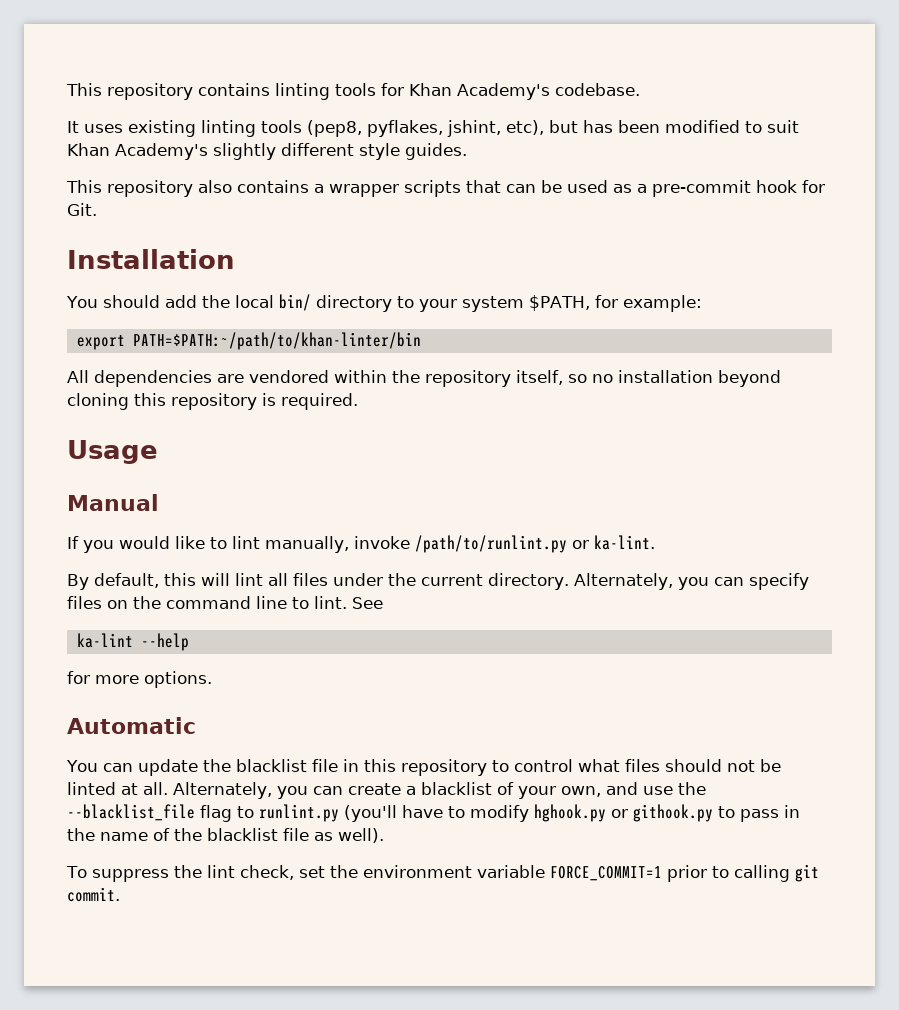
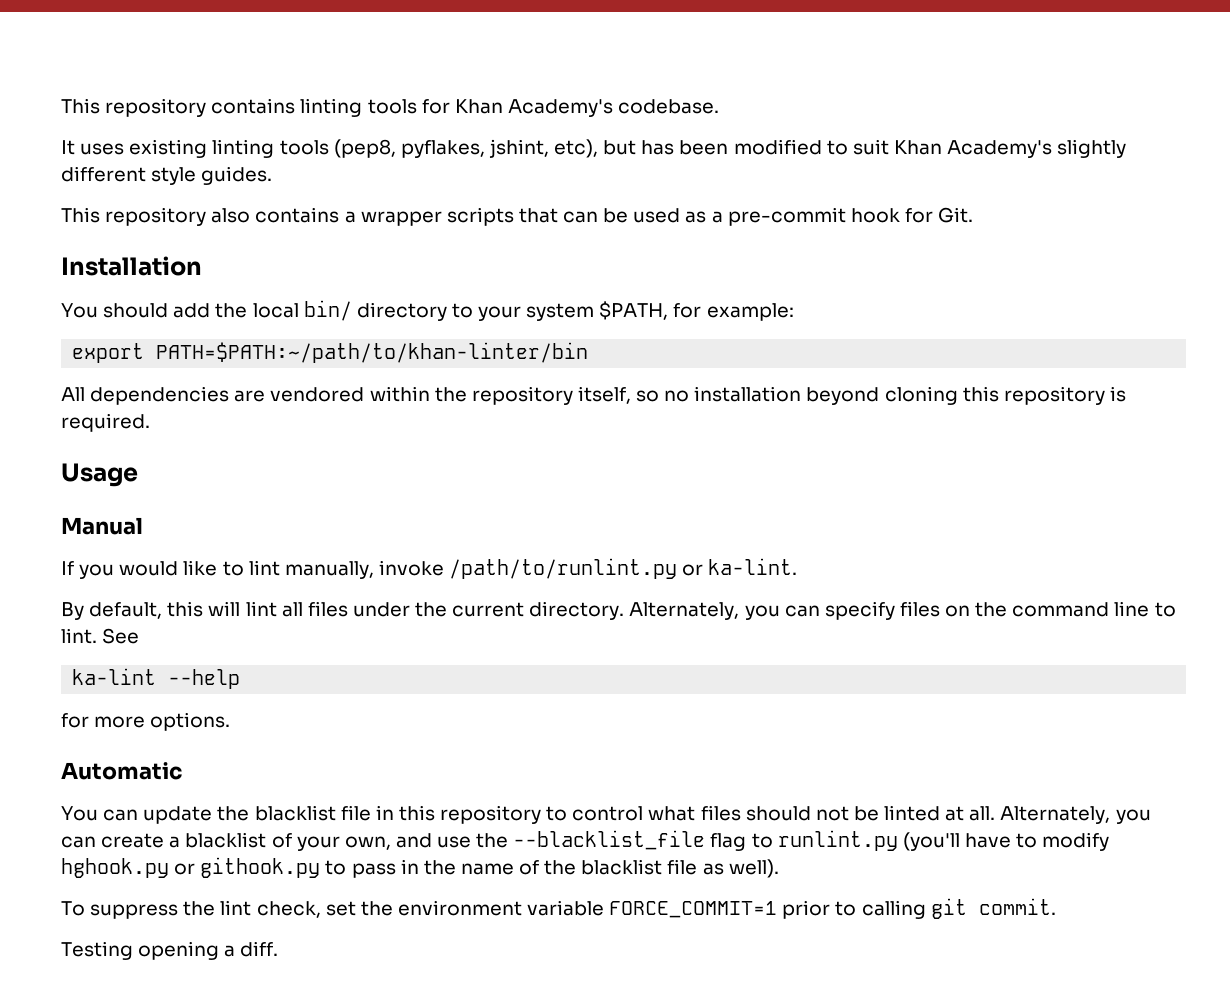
(120, 894) none -> [61,941,279,960] // Testing opening a diff.

